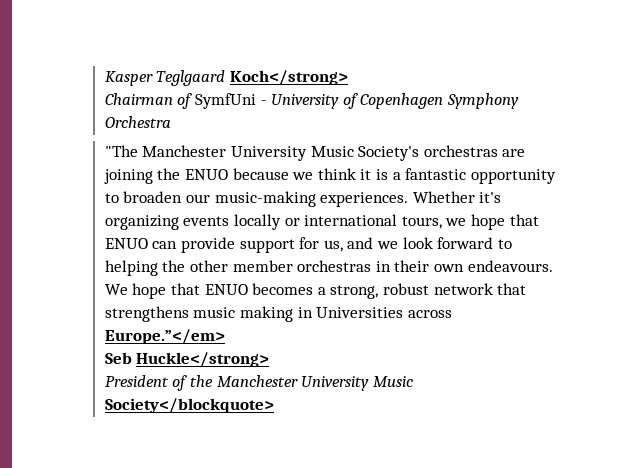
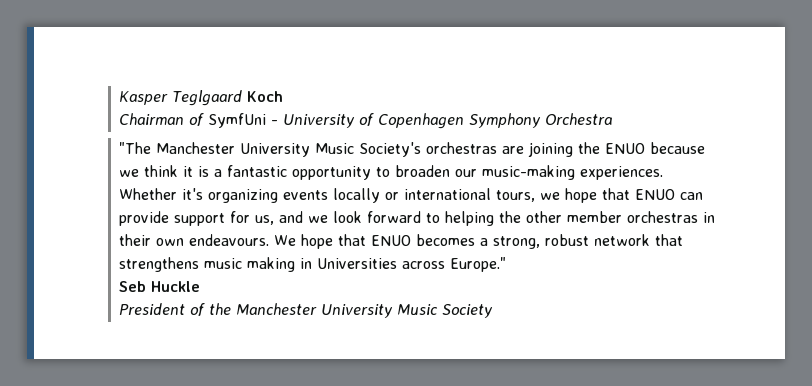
[229,70,348,85] Koch</strong> -> [247,91,284,102] Koch
[104,329,225,344] Europe.”</em> -> [450,257,507,272] Europe."
[136,352,270,367] Huckle</strong> -> [151,281,201,292] Huckle
[104,398,274,413] Society</blockquote> -> [442,304,494,318] Society

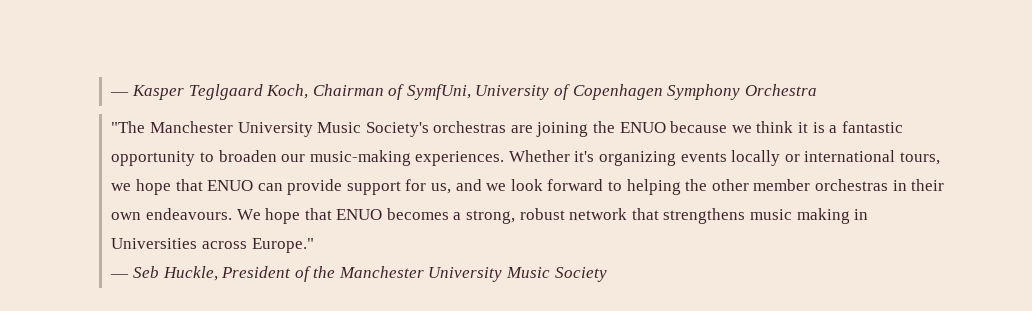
(119, 98) none -> [110,92,130,96] —
[247,91,284,102] Koch // -> [266,84,309,99] Koch,
[208,113,279,128] SymfUni - -> [406,84,471,100] SymfUni,
[119,281,201,292] Seb Huckle // -> [110,266,218,281] — Seb Huckle,

